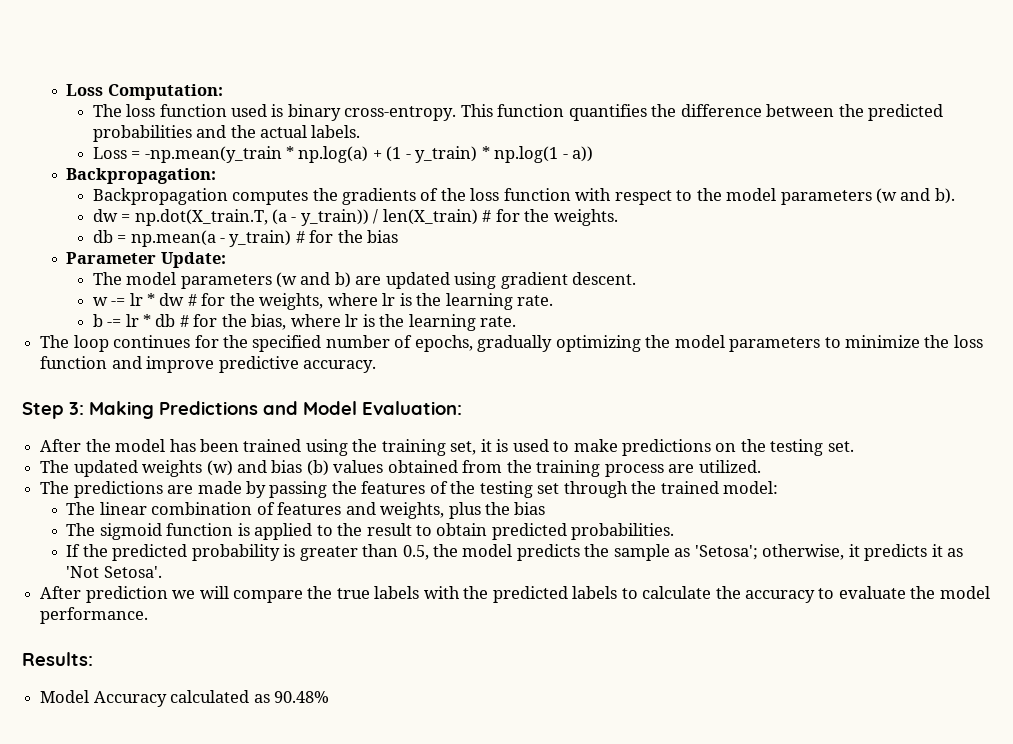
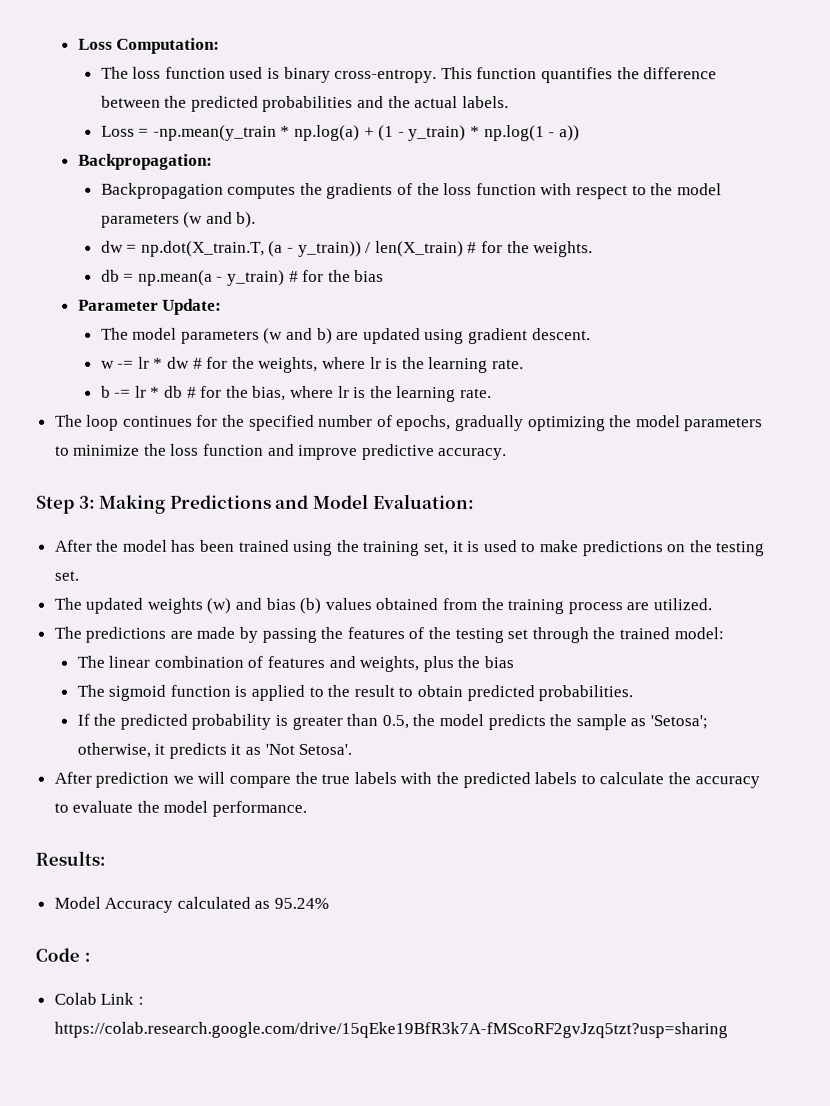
[273,691,329,703] 90.48% -> [274,897,330,909] [35,947,91,962] [53,992,144,1005] [53,1021,728,1039] 95.24% // Code : // Colab Link : https://colab.research.google.com/drive/15qEke19BfR3k7A-fMScoRF2gvJzq5tzt?usp=sharing

